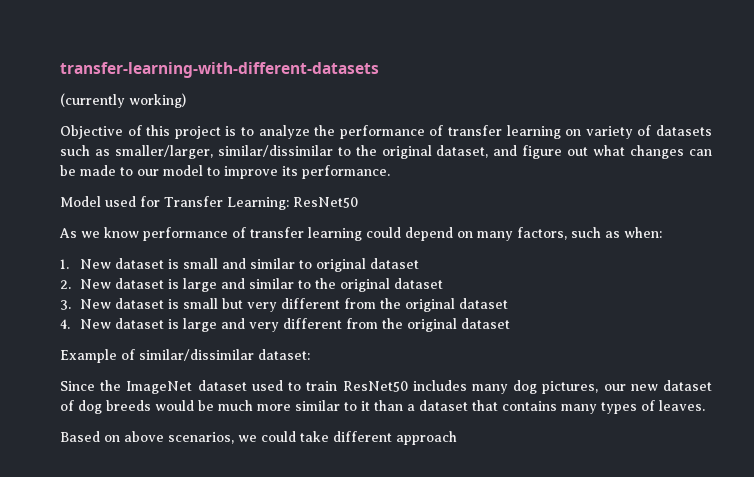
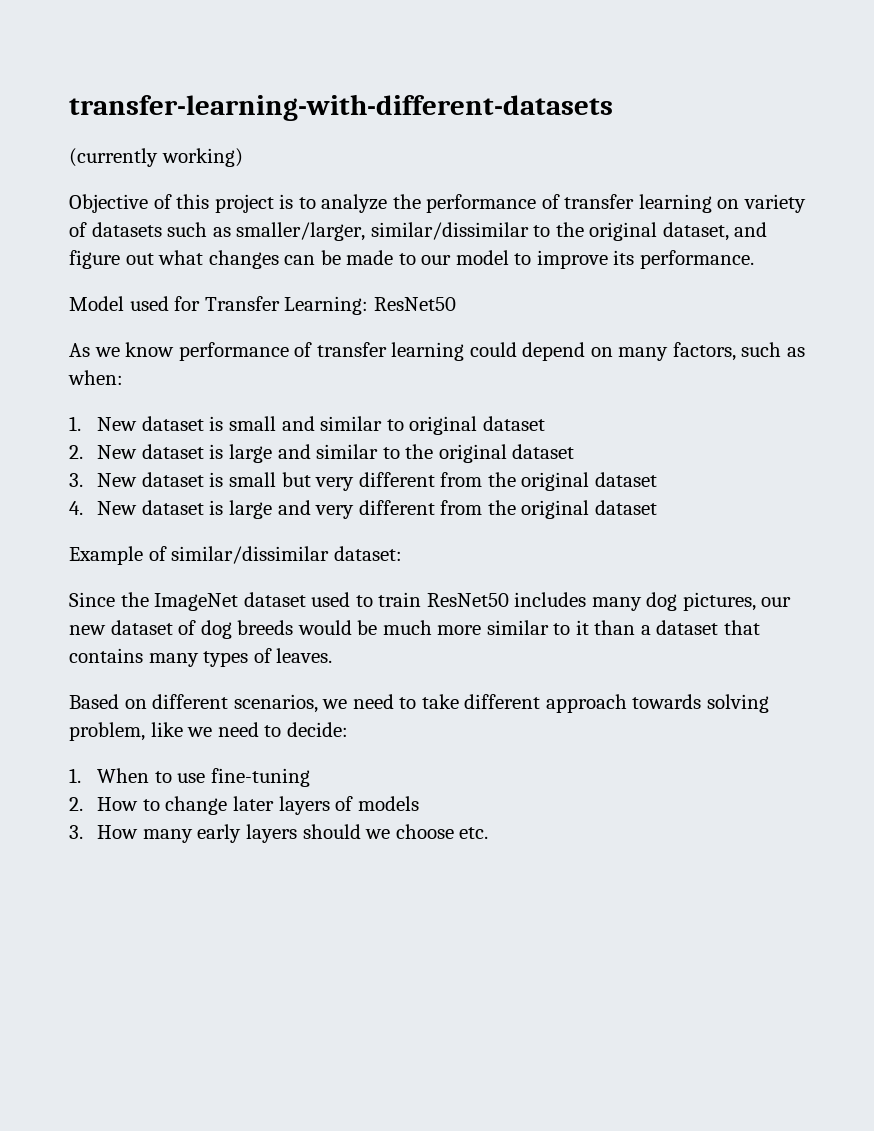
[124,431,164,442] above -> [152,694,229,709] different
[261,431,296,442] could -> [352,694,417,709] need to
(457, 438) none -> [632,694,769,713] [69,722,348,741] [69,768,310,787] [69,796,419,815] [69,824,489,843] towards solving problem, like we need to decide: // 1. When to use fine-tuning // 2. How to change later layers of models // 3. How many early layers should we choose etc.

